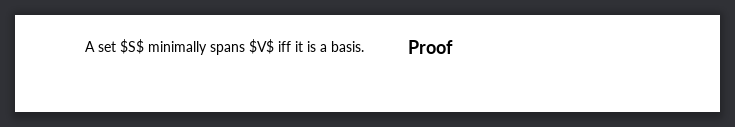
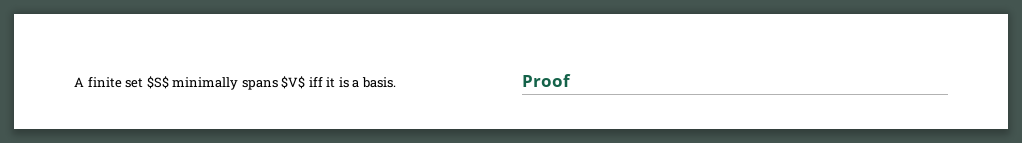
(95, 46) none -> [87,76,122,88] finite

